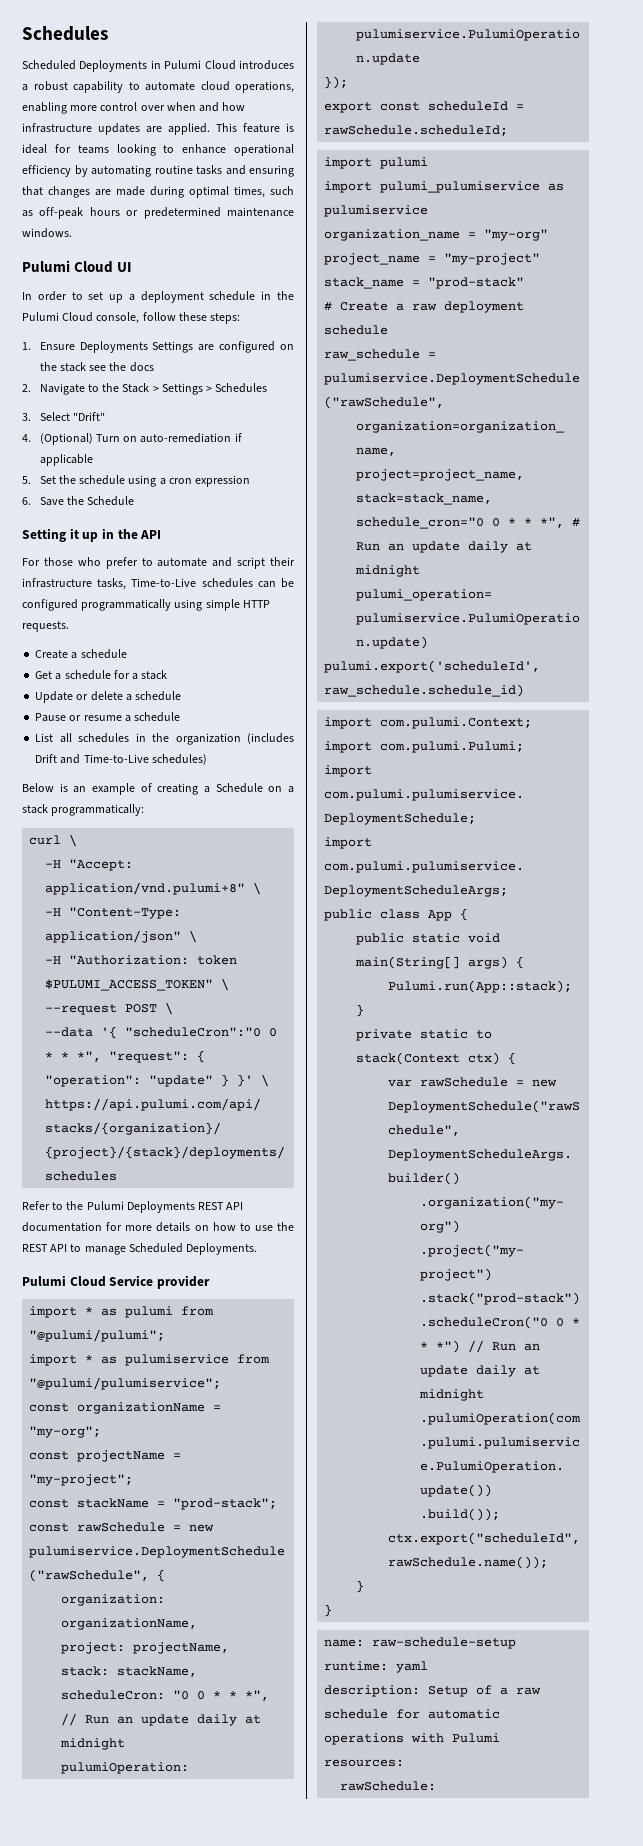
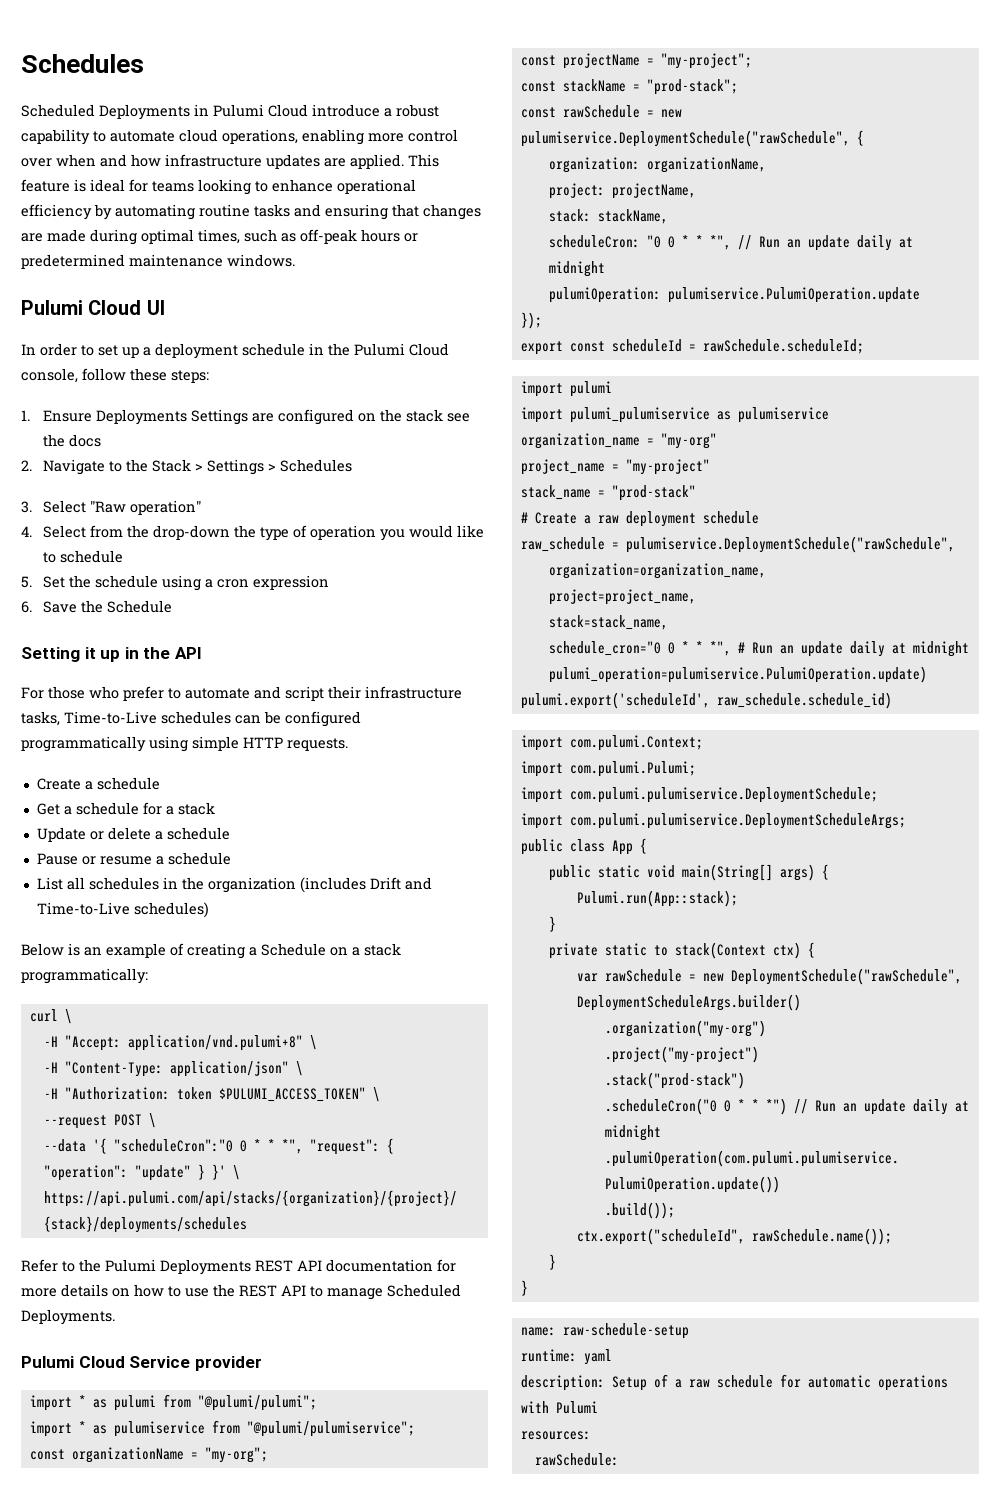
[239,60,294,70] introduces -> [312,104,380,117] introduce
[72,412,105,421] "Drift" -> [90,500,202,515] "Raw operation"
[39,433,242,445] [39,454,93,466] (Optional) Turn on auto-remediation if applicable -> [43,525,485,541] [43,550,124,563] Select from the drop-down the type of operation you would like to schedule

